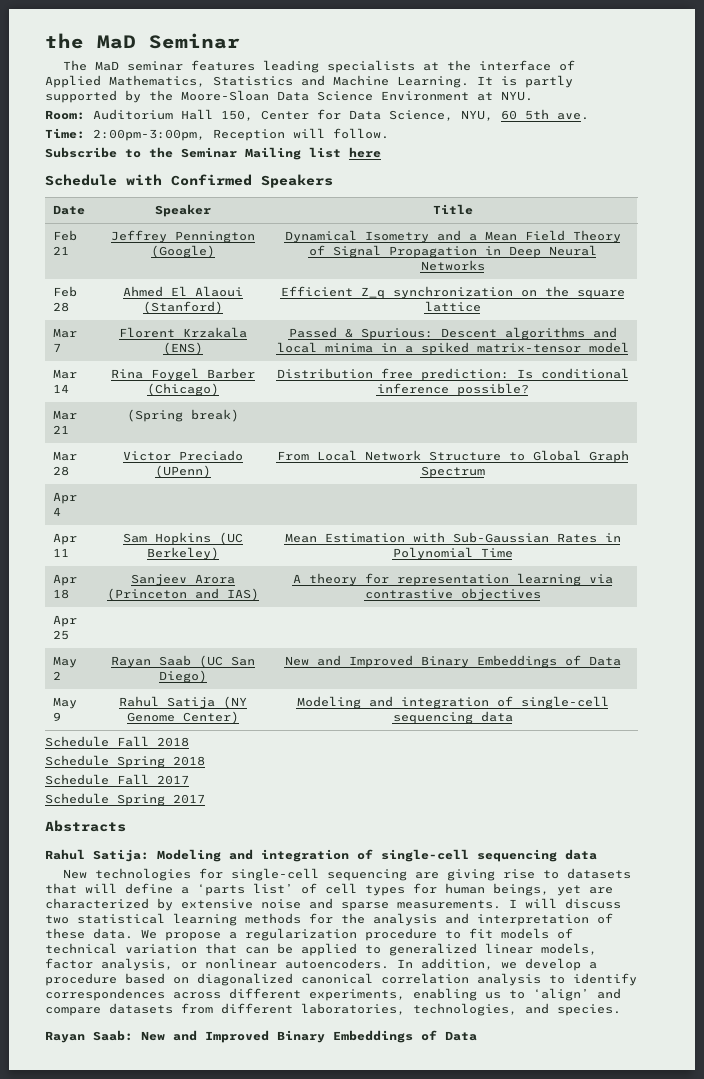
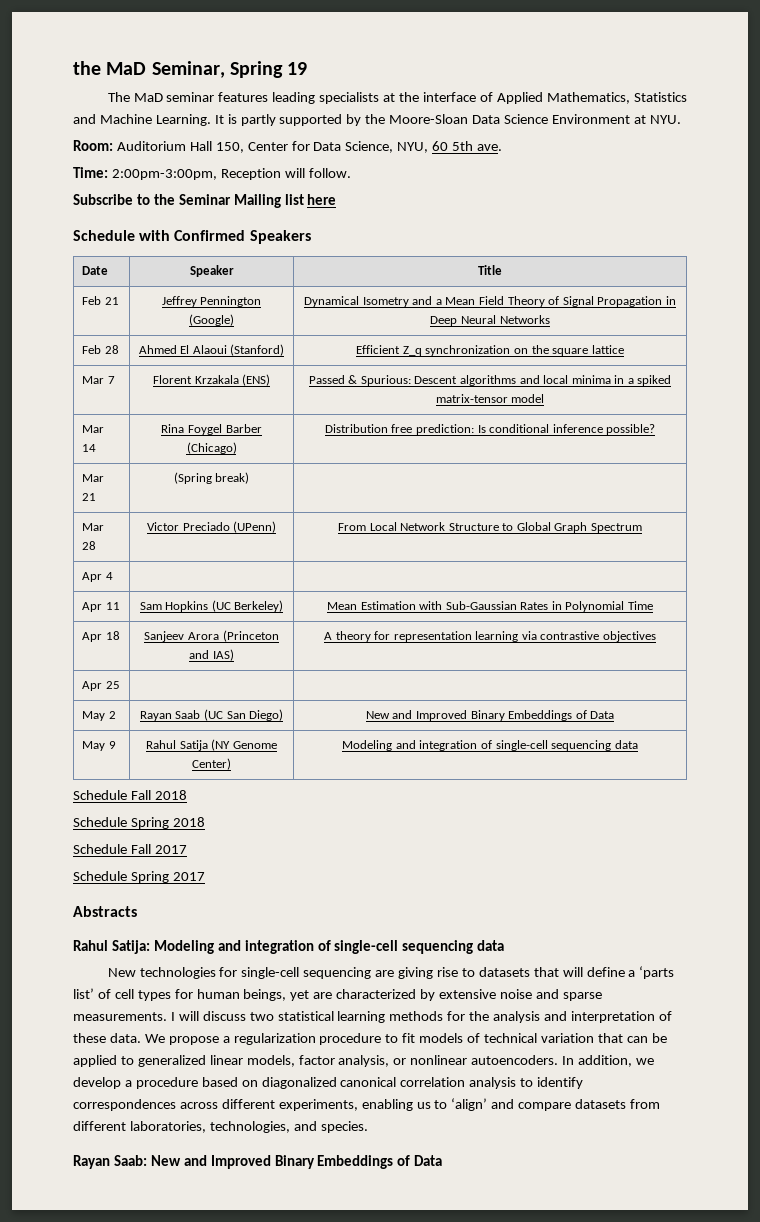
[149,33,240,49] Seminar -> [151,61,308,78] Seminar, Spring 19

